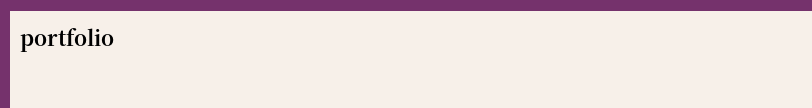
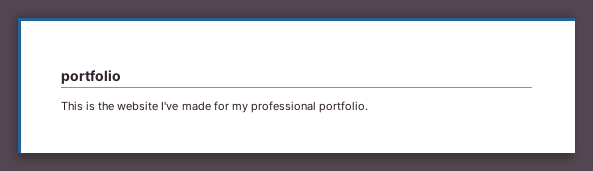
(114, 40) none -> [61,101,368,113] // This is the website I've made for my professional portfolio.

